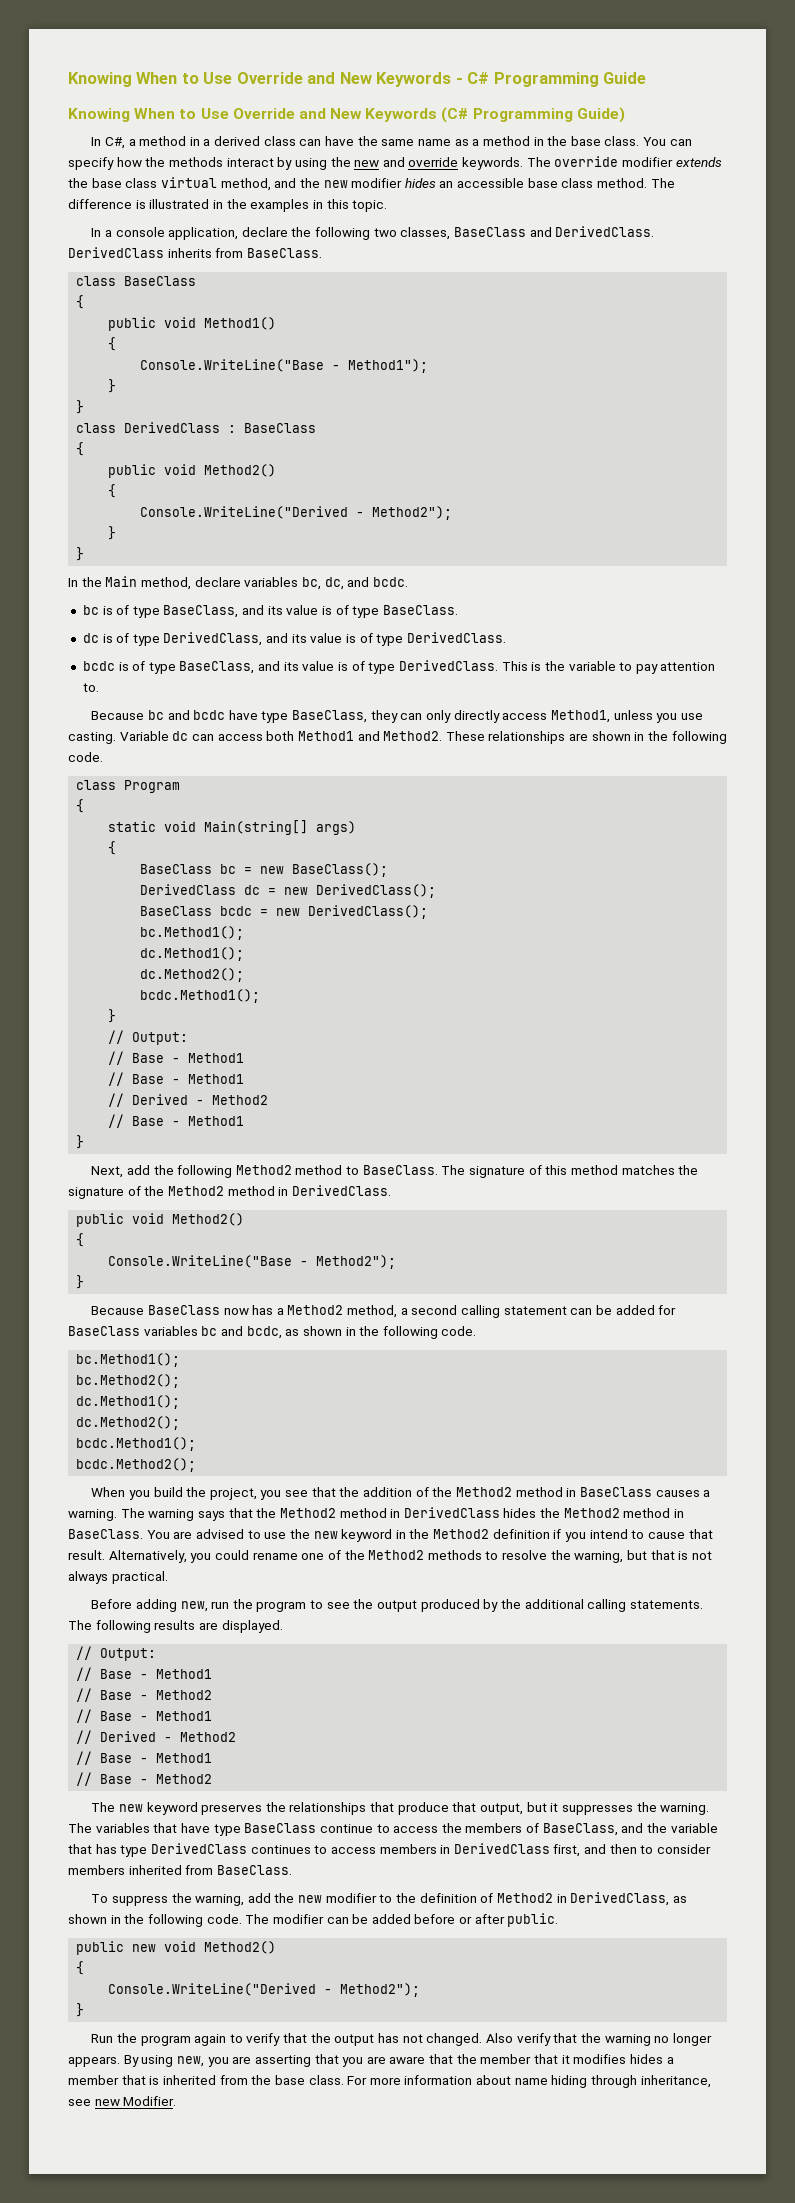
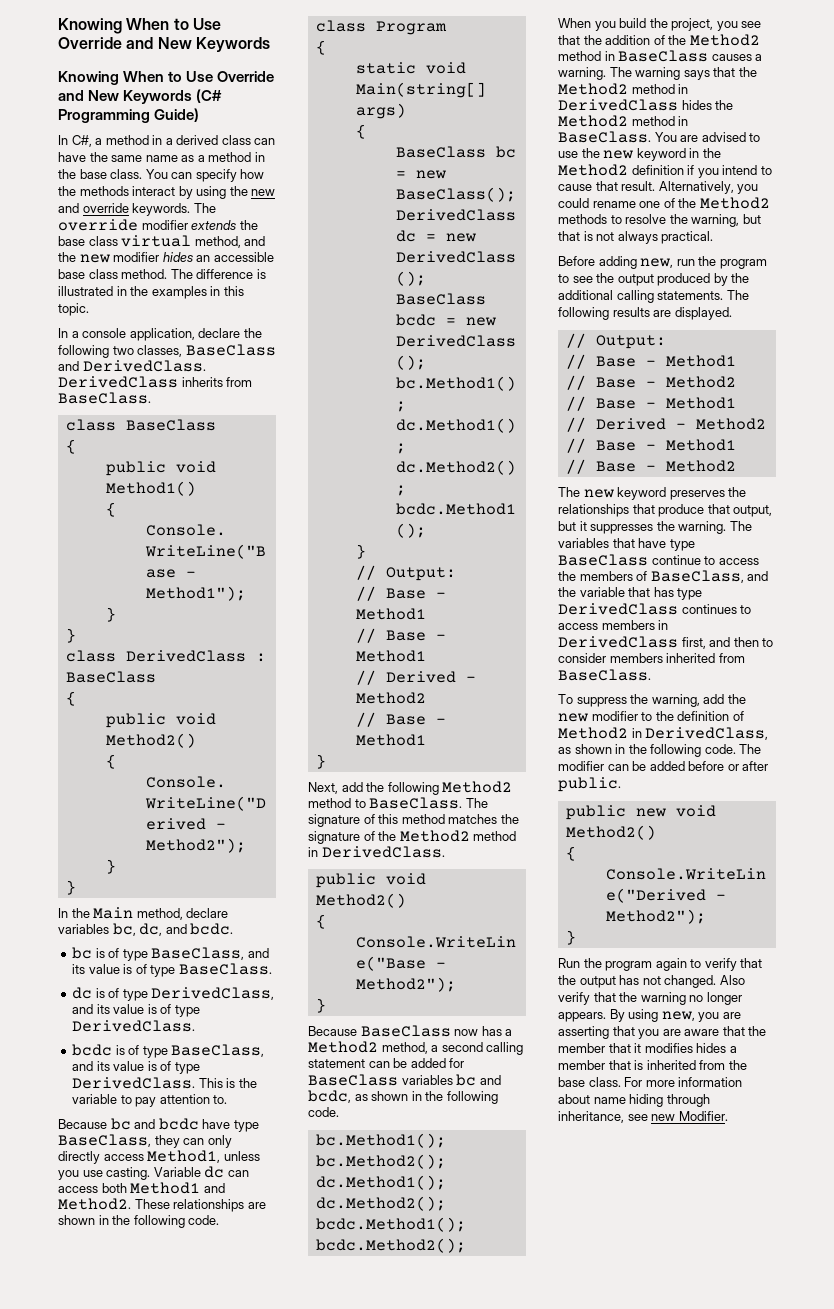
[68,72,647,87] Knowing When to Use Override and New Keywords - C# Programming Guide -> [58,18,221,34] [58,37,270,52] Knowing When to Use Override and New Keywords

